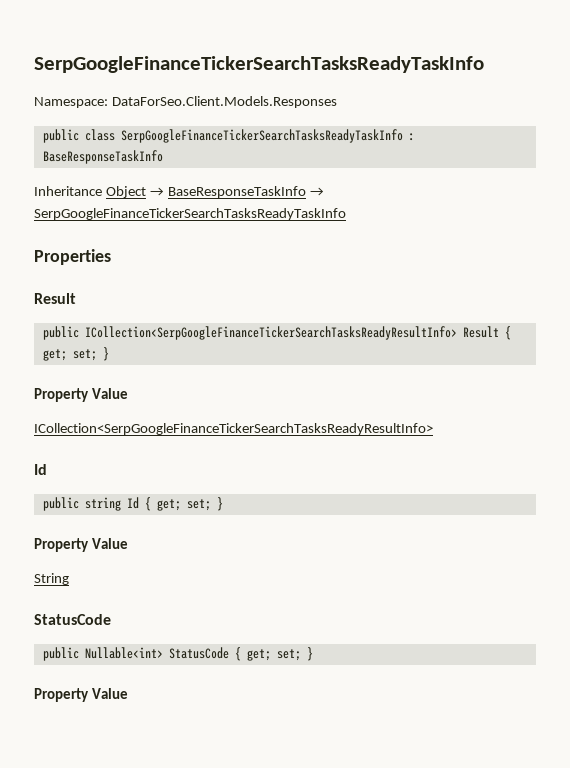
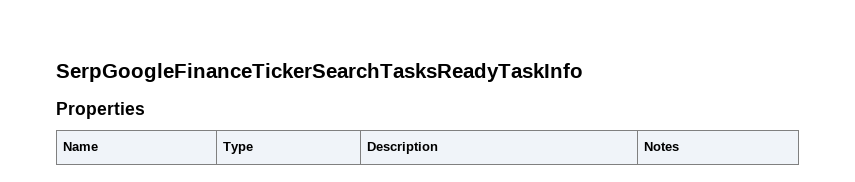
[34,56,484,73] [34,96,337,108] [42,129,415,143] [42,150,163,164] [34,186,324,198] [34,208,346,220] [34,249,111,265] [34,293,76,304] [42,326,511,340] [42,347,109,361] [34,388,128,402] [34,423,433,435] [34,464,47,475] [42,497,223,511] [34,538,128,552] [34,573,69,585] [34,614,111,625] [42,647,313,661] [34,688,128,702] SerpGoogleFinanceTickerSearchTasksReadyTaskInfo // Namespace: DataForSeo.Client.Models.Responses // public class SerpGoogleFinanceTickerSearchTasksReadyTaskInfo : BaseResponseTaskInfo // Inheritance Object → BaseResponseTaskInfo → SerpGoogleFinanceTickerSearchTasksReadyTaskInfo // Properties // Result // public ICollection<SerpGoogleFinanceTickerSearchTasksReadyResultInfo> Result { get; set; } // Property Value // ICollection<SerpGoogleFinanceTickerSearchTasksReadyResultInfo> // Id // public string Id { get; set; } // Property Value // String // StatusCode // public Nullable<int> StatusCode { get; set; } // Property Value -> [56,63,583,82] [56,102,145,119] [62,142,98,151] [222,142,253,154] [366,142,438,154] [643,142,679,151] SerpGoogleFinanceTickerSearchTasksReadyTaskInfo // Properties // Name | Type | Description | Notes

